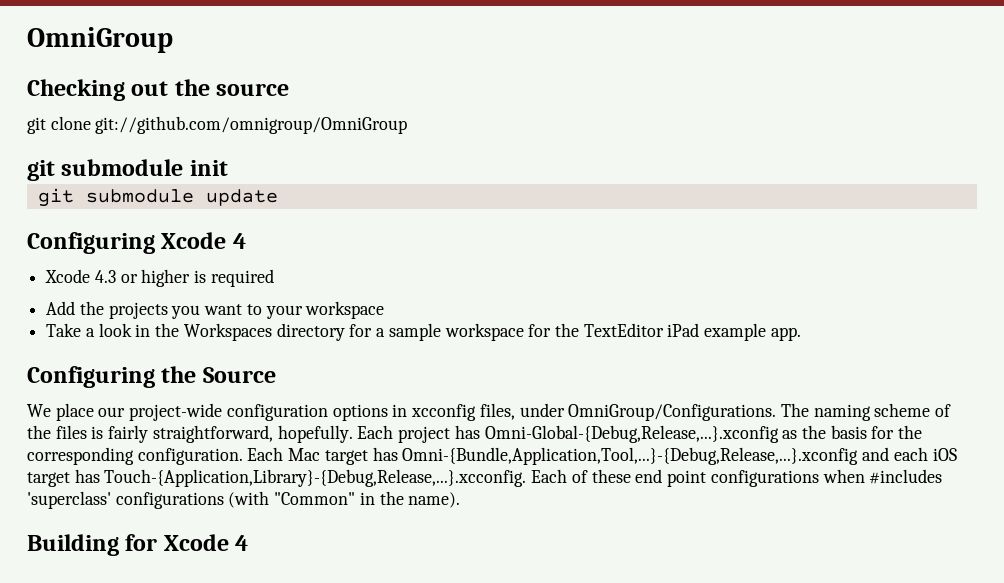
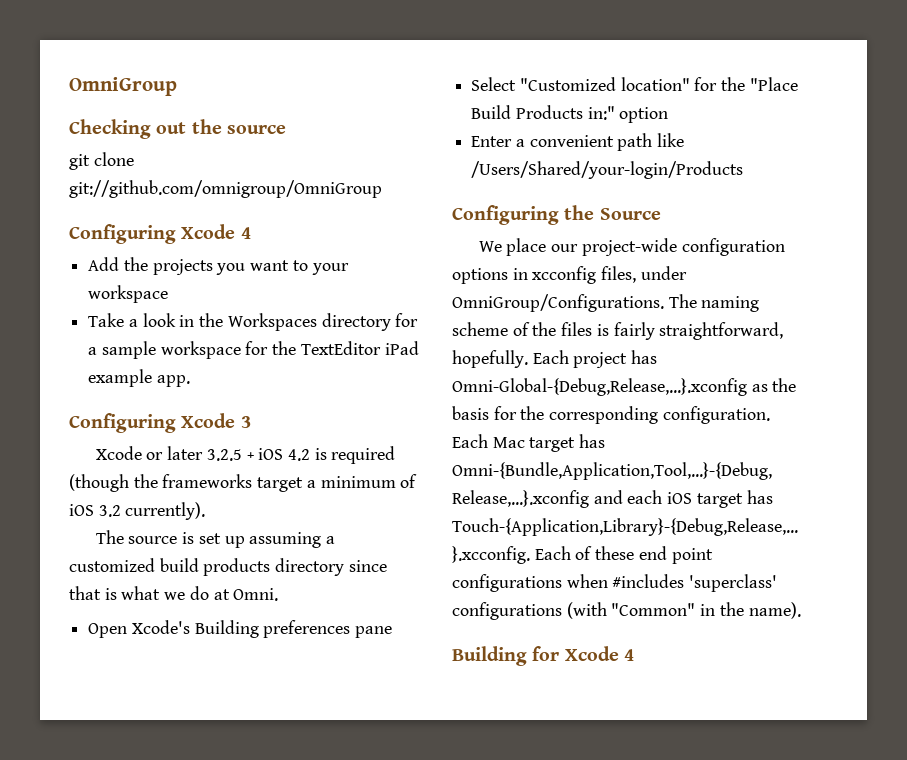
[27,159,228,181] [37,188,278,207] [27,232,246,254] [45,269,274,287] git submodule init // git submodule update // Configuring Xcode 4 // Xcode 4.3 or higher is required -> [69,224,251,244] Configuring Xcode 4
(801, 334) none -> [69,413,251,433] [95,446,396,464] [69,474,418,492] [69,502,206,520] [95,530,336,548] [69,558,387,576] [69,586,279,601] [88,620,393,638] [471,77,798,91] [471,105,669,123] [471,133,685,151] [471,161,744,179] // Configuring Xcode 3 // Xcode or later 3.2.5 + iOS 4.2 is required (though the frameworks target a minimum of iOS 3.2 currently). // The source is set up assuming a customized build products directory since that is what we do at Omni. // Open Xcode's Building preferences pane // Select "Customized location" for the "Place Build Products in:" option // Enter a convenient path like /Users/Shared/your-login/Products

